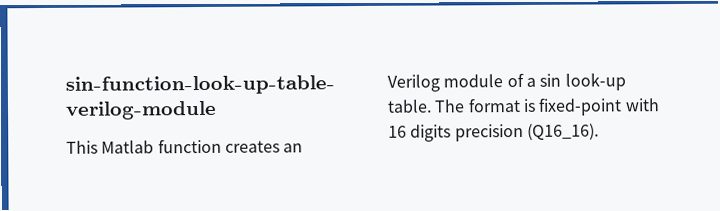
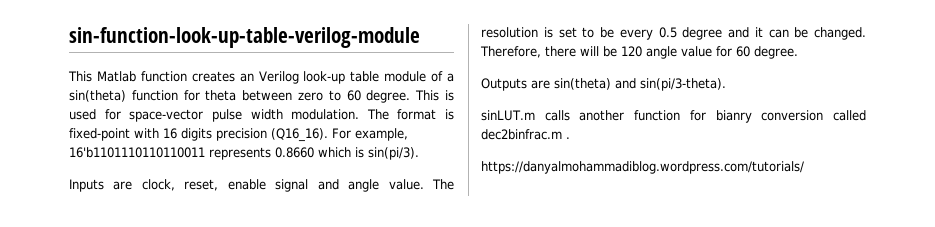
(440, 83) none -> [303,71,380,84] look-up table
[539,72,626,91] [387,99,432,113] sin look-up table. -> [69,90,455,103] [69,109,360,122] sin(theta) function for theta between zero to 60 degree. This is used for space-vector pulse width modulation.
(599, 132) none -> [332,128,408,141] [69,147,419,160] [69,179,455,192] [481,27,866,40] [480,46,798,59] [481,78,726,91] [481,110,866,123] [481,129,570,140] [481,161,804,174] For example, 16'b1101110110110011 represents 0.8660 which is sin(pi/3). // Inputs are clock, reset, enable signal and angle value. The resolution is set to be every 0.5 degree and it can be changed. Therefore, there will be 120 angle value for 60 degree. // Outputs are sin(theta) and sin(pi/3-theta). // sinLUT.m calls another function for bianry conversion called dec2binfrac.m . // https://danyalmohammadiblog.wordpress.com/tutorials/

